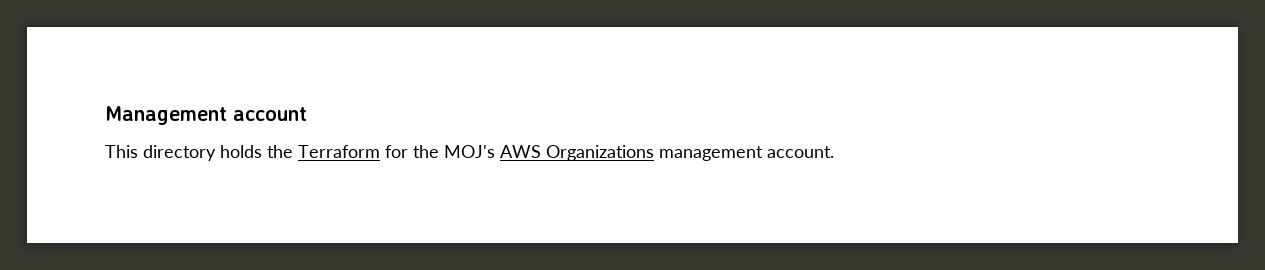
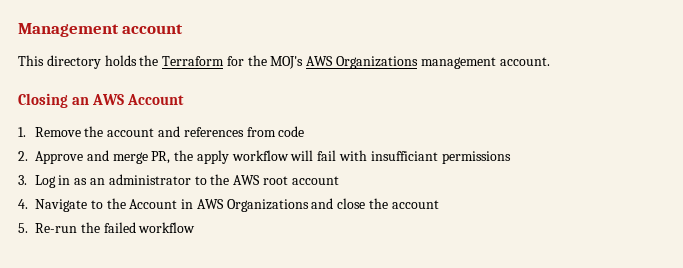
(834, 152) none -> [18,93,185,108] [18,126,305,137] [18,150,511,164] [18,174,339,188] [18,198,439,212] [18,222,196,233] // Closing an AWS Account // 1. Remove the account and references from code // 2. Approve and merge PR, the apply workflow will fail with insufficiant permissions // 3. Log in as an administrator to the AWS root account // 4. Navigate to the Account in AWS Organizations and close the account // 5. Re-run the failed workflow

